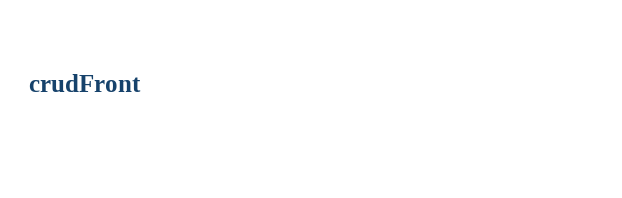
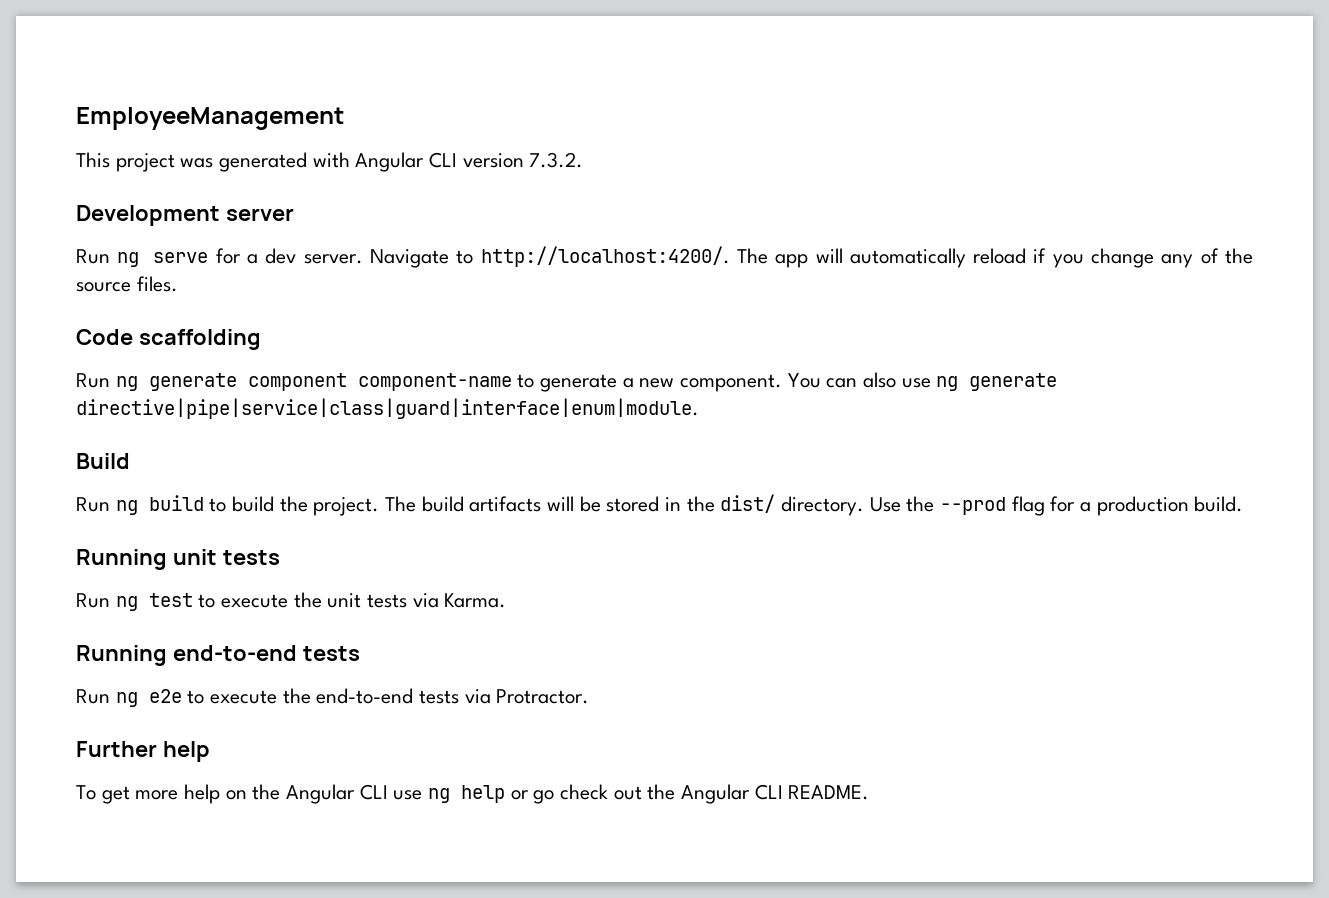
[29,74,141,92] crudFront -> [76,107,344,130] [76,152,584,172] [76,205,294,226] [76,246,1254,268] [76,276,178,292] [76,329,261,350] [76,372,1058,392] [76,398,699,419] [76,453,130,469] [76,494,1244,516] [76,549,280,570] [76,592,507,611] [76,645,360,666] [76,688,590,707] [76,741,210,762] [76,784,870,804] EmployeeManagement // This project was generated with Angular CLI version 7.3.2. // Development server // Run ng serve for a dev server. Navigate to http://localhost:4200/. The app will automatically reload if you change any of the source files. // Code scaffolding // Run ng generate component component-name to generate a new component. You can also use ng generate directive|pipe|service|class|guard|interface|enum|module. // Build // Run ng build to build the project. The build artifacts will be stored in the dist/ directory. Use the --prod flag for a production build. // Running unit tests // Run ng test to execute the unit tests via Karma. // Running end-to-end tests // Run ng e2e to execute the end-to-end tests via Protractor. // Further help // To get more help on the Angular CLI use ng help or go check out the Angular CLI README.

